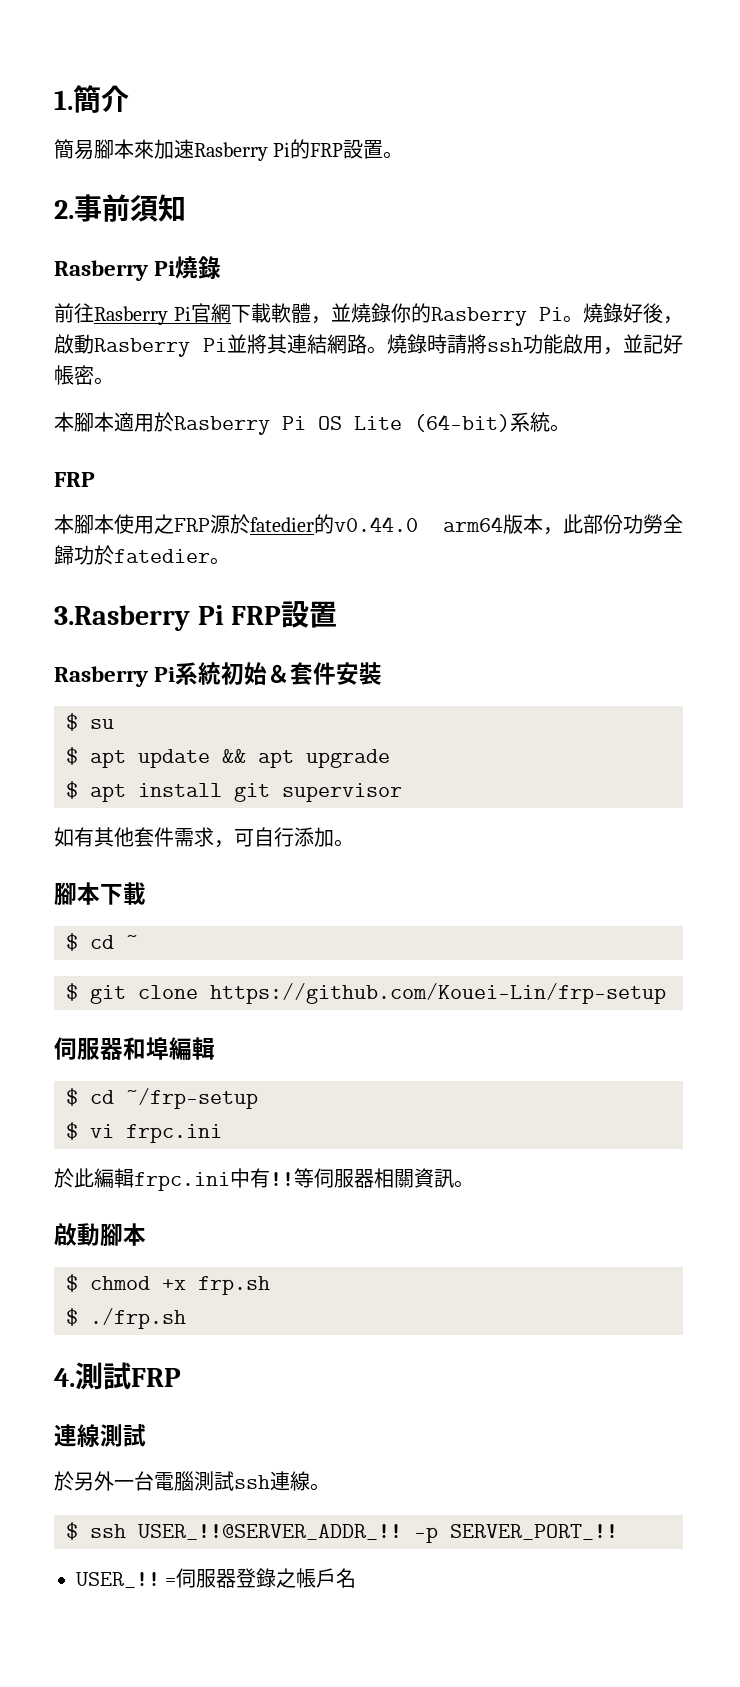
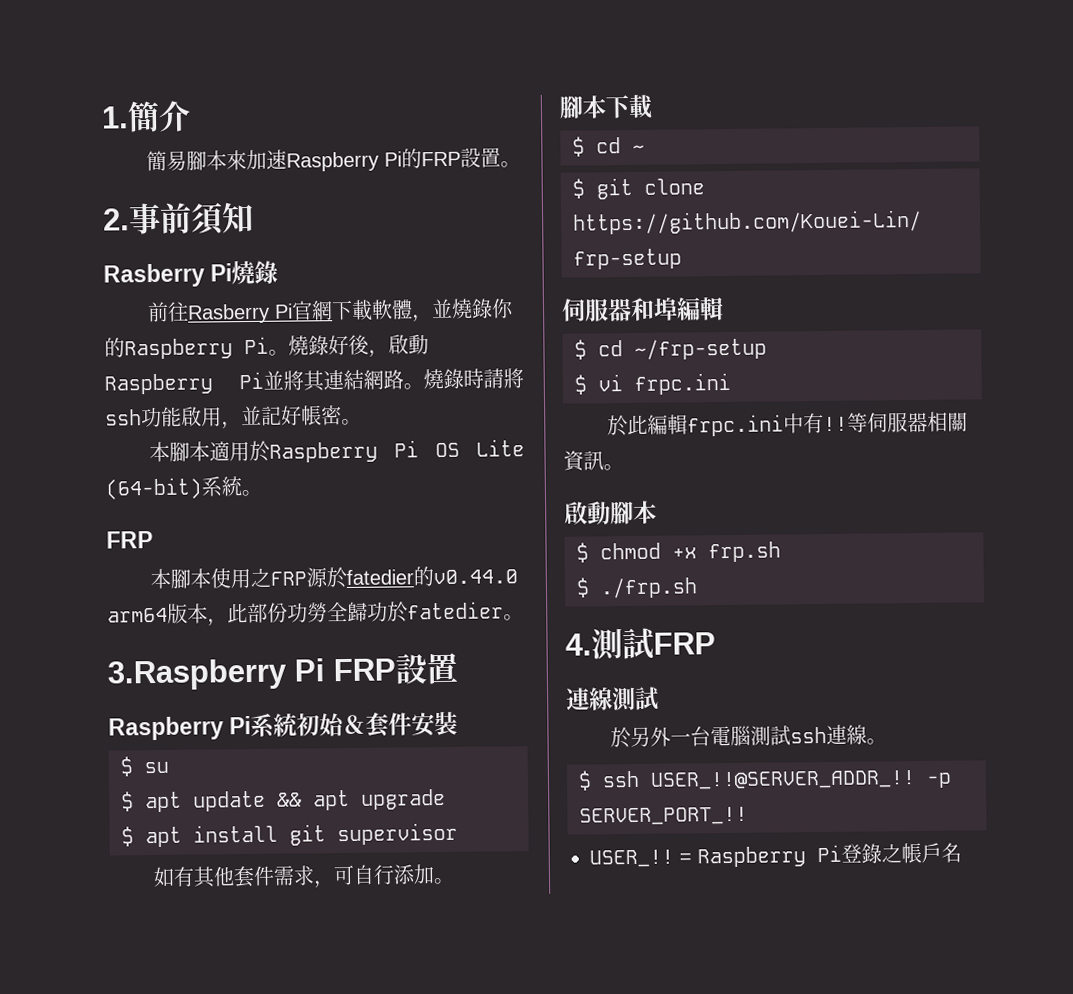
[194,142,268,161] Rasberry -> [286,151,380,172] Raspberry
[430,307,527,326] Rasberry -> [124,338,233,360] Raspberry
[94,338,190,357] Rasberry -> [104,373,213,395] Raspberry
[174,416,270,435] Rasberry -> [269,441,379,463] Raspberry
[54,605,190,631] 3.Rasberry -> [107,658,287,691] 3.Raspberry
[54,666,148,687] Rasberry -> [108,716,224,741] Raspberry
[176,1568,237,1588] 伺服器 -> [697,844,842,868] Raspberry Pi

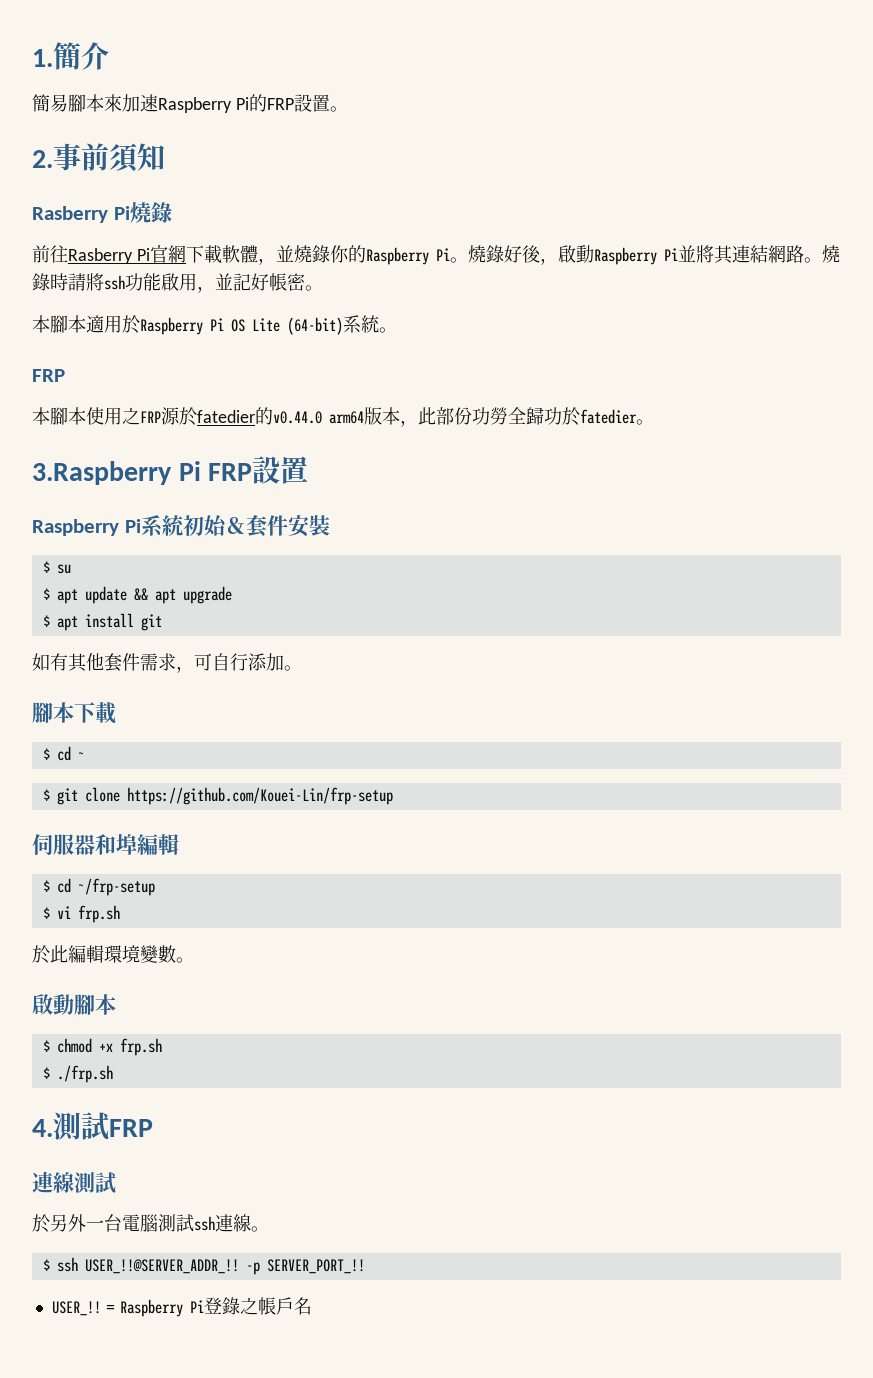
[337,822,458,846] supervisor -> (162, 622) none
[634,372,731,395] frpc.ini -> [77,905,120,923] frp.sh
[687,411,969,437] [563,450,604,472] frpc.ini中有!!等伺服器相關資訊 -> [104,945,176,963] 環境變數

